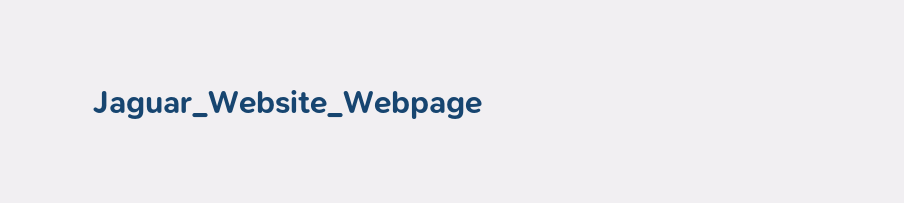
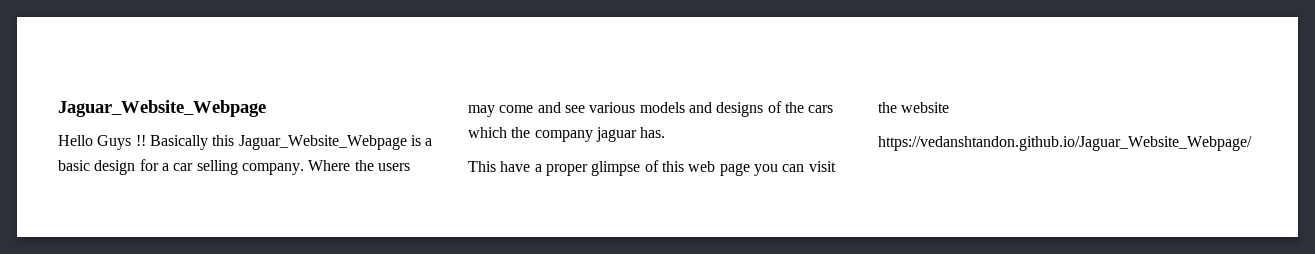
[93,90,482,119] Jaguar_Website_Webpage -> [58,100,266,117] [58,135,433,150] [58,159,410,175] [468,101,834,117] [468,127,666,142] [468,160,836,176] [878,102,950,113] [878,136,1252,151] Jaguar_Website_Webpage // Hello Guys !! Basically this Jaguar_Website_Webpage is a basic design for a car selling company. Where the users may come and see various models and designs of the cars which the company jaguar has. // This have a proper glimpse of this web page you can visit the website // https://vedanshtandon.github.io/Jaguar_Website_Webpage/

